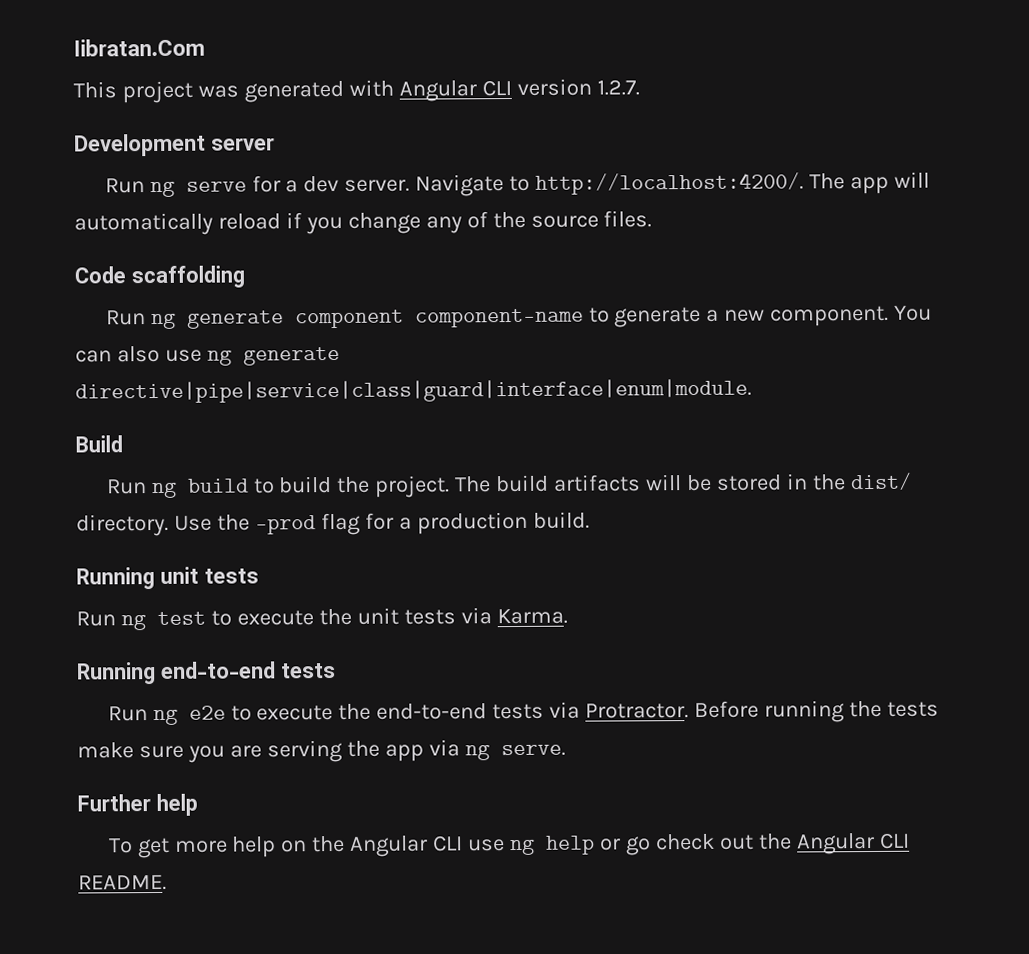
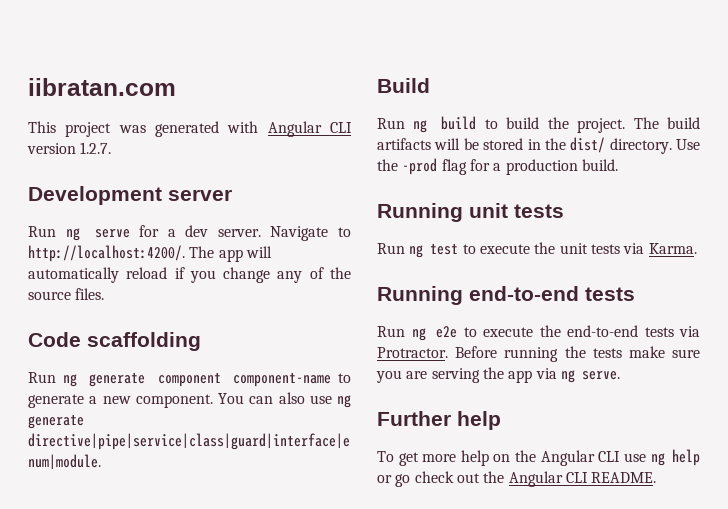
[73,38,205,57] Iibratan.Com -> [28,78,176,96] iibratan.com

